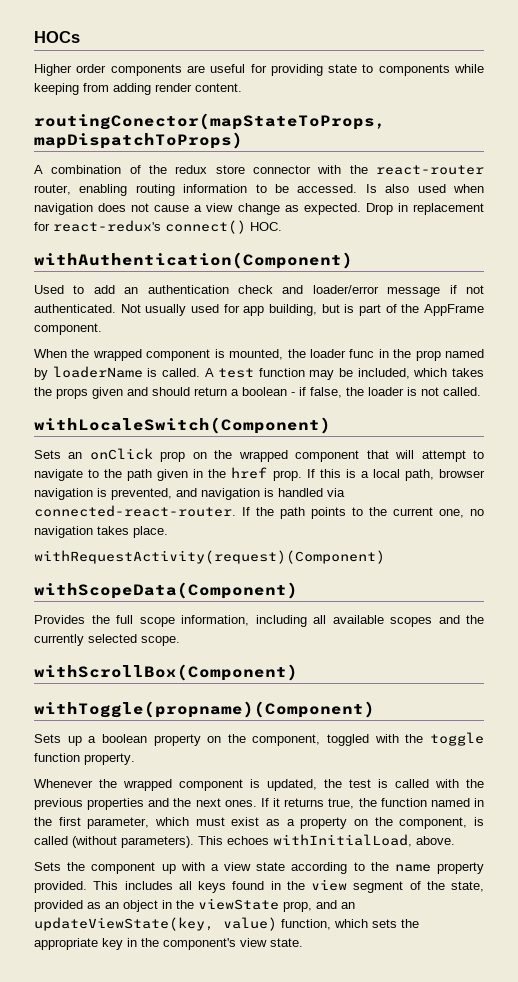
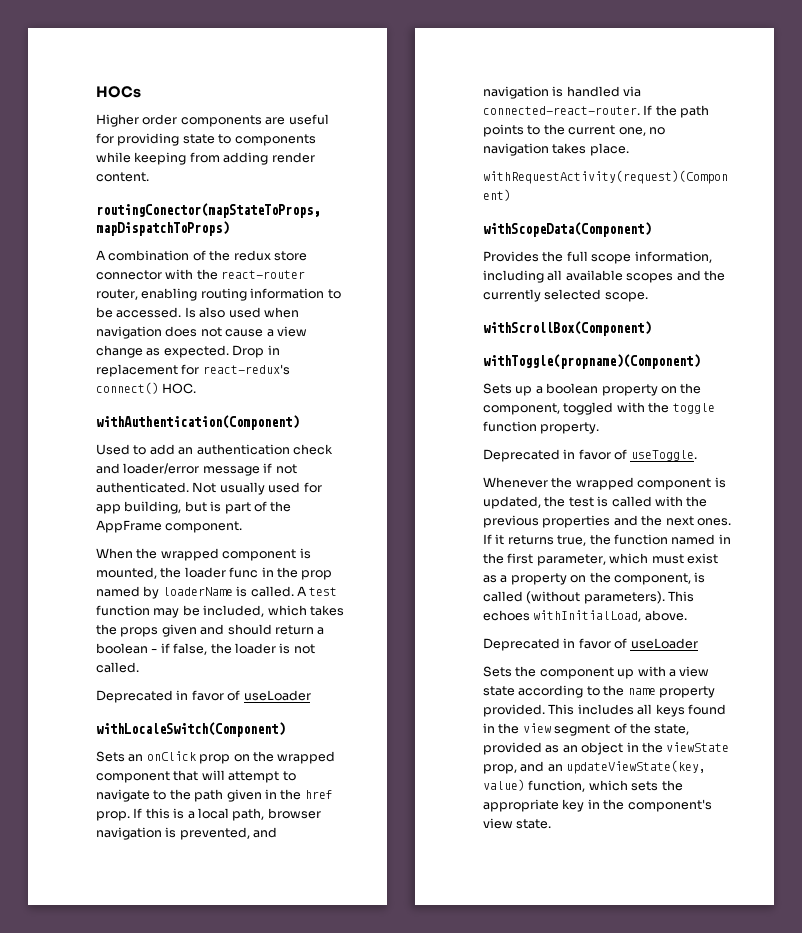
(481, 391) none -> [96,690,311,703] // Deprecated in favor of useLoader
(135, 759) none -> [483,449,697,462] // Deprecated in favor of useToggle.
(455, 840) none -> [483,638,698,651] // Deprecated in favor of useLoader

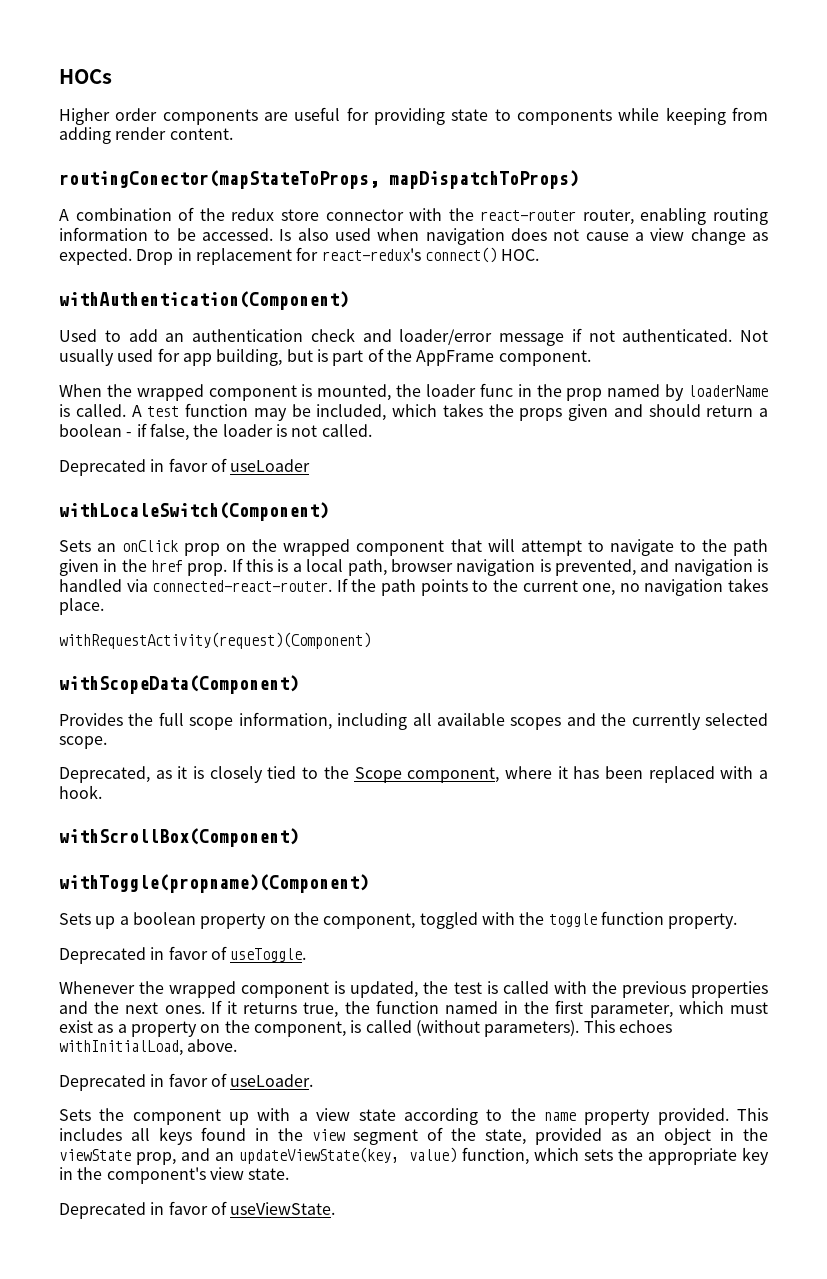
(648, 297) none -> [59,766,768,783] [59,785,102,799] // Deprecated, as it is closely tied to the Scope component, where it has been replaced with a hook.
[630,638,698,649] useLoader -> [230,1074,314,1087] useLoader.
(552, 824) none -> [59,1201,336,1219] // Deprecated in favor of useViewState.

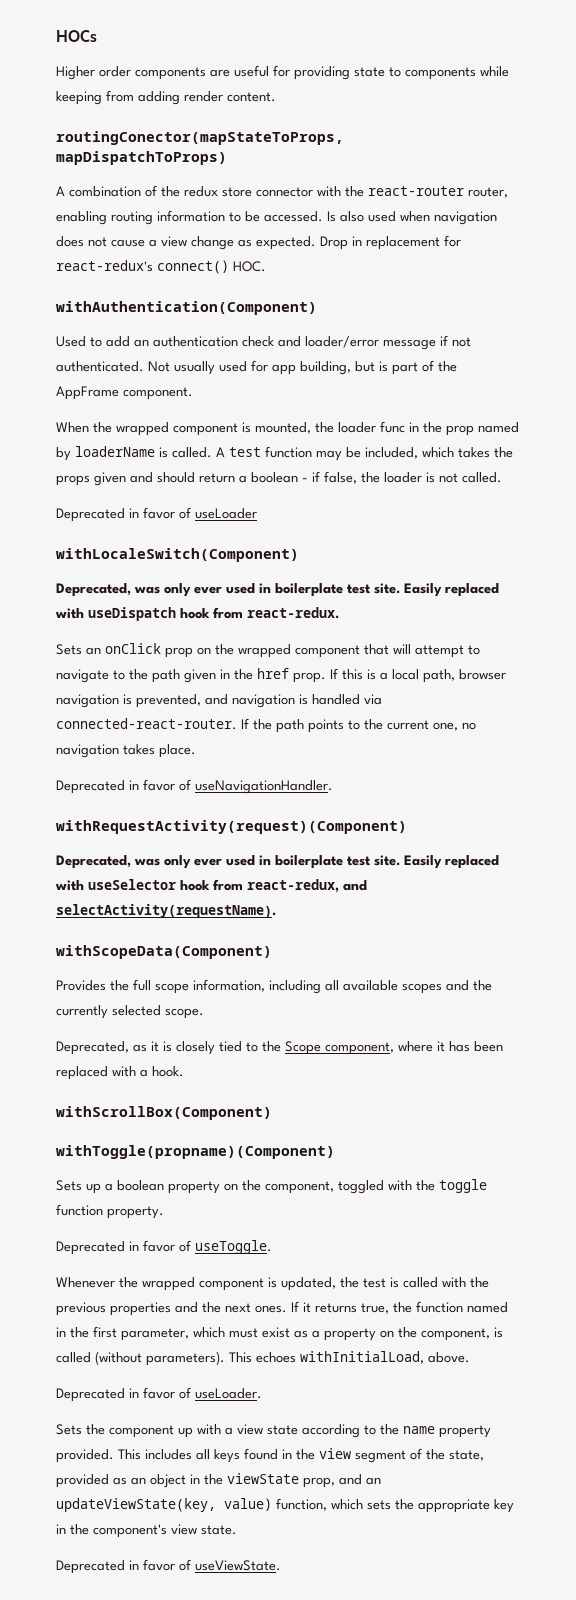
(329, 511) none -> [56,583,499,597] [55,607,339,621] // Deprecated, was only ever used in boilerplate test site. Easily replaced with useDispatch hook from react-redux.
[59,632,371,649] withRequestActivity(request)(Component) -> [56,779,333,794] [56,820,407,834] [56,855,499,869] [55,879,367,893] [56,904,276,918] Deprecated in favor of useNavigationHandler. // withRequestActivity(request)(Component) // Deprecated, was only ever used in boilerplate test site. Easily replaced with useSelector hook from react-redux, and selectActivity(requestName).

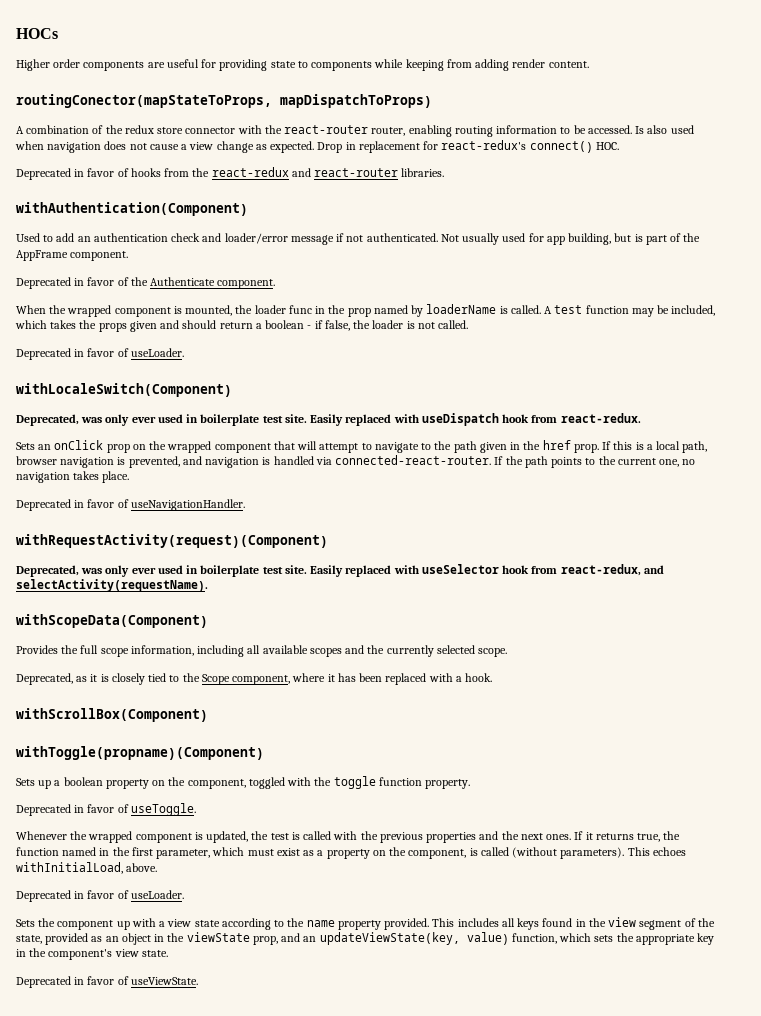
(266, 266) none -> [16,167,445,180] // Deprecated in favor of hooks from the react-redux and react-router libraries.
(193, 393) none -> [16,277,276,289] // Deprecated in favor of the Authenticate component.
[195,508,257,519] useLoader -> [130,348,184,357] useLoader.

